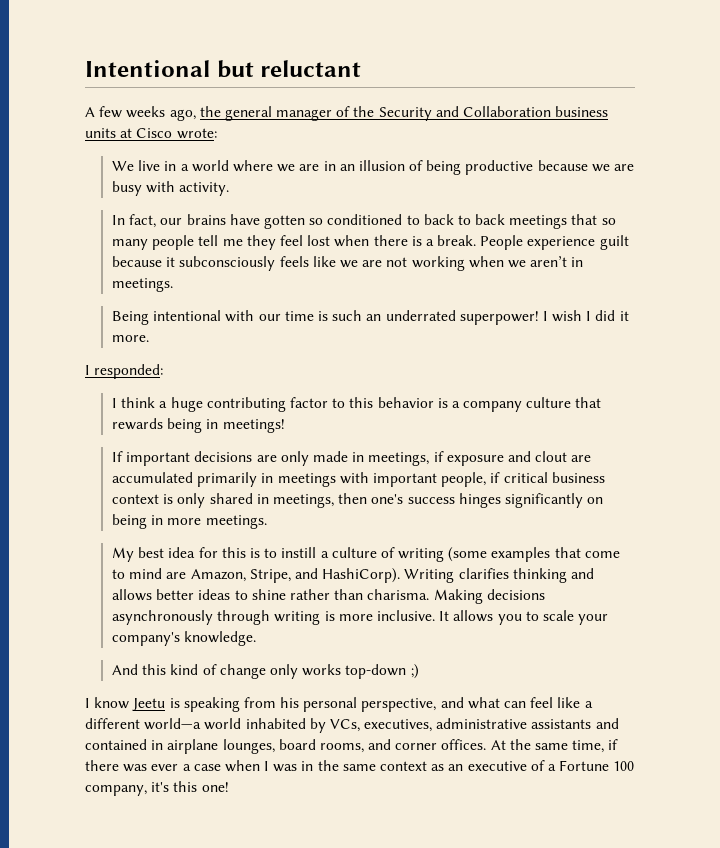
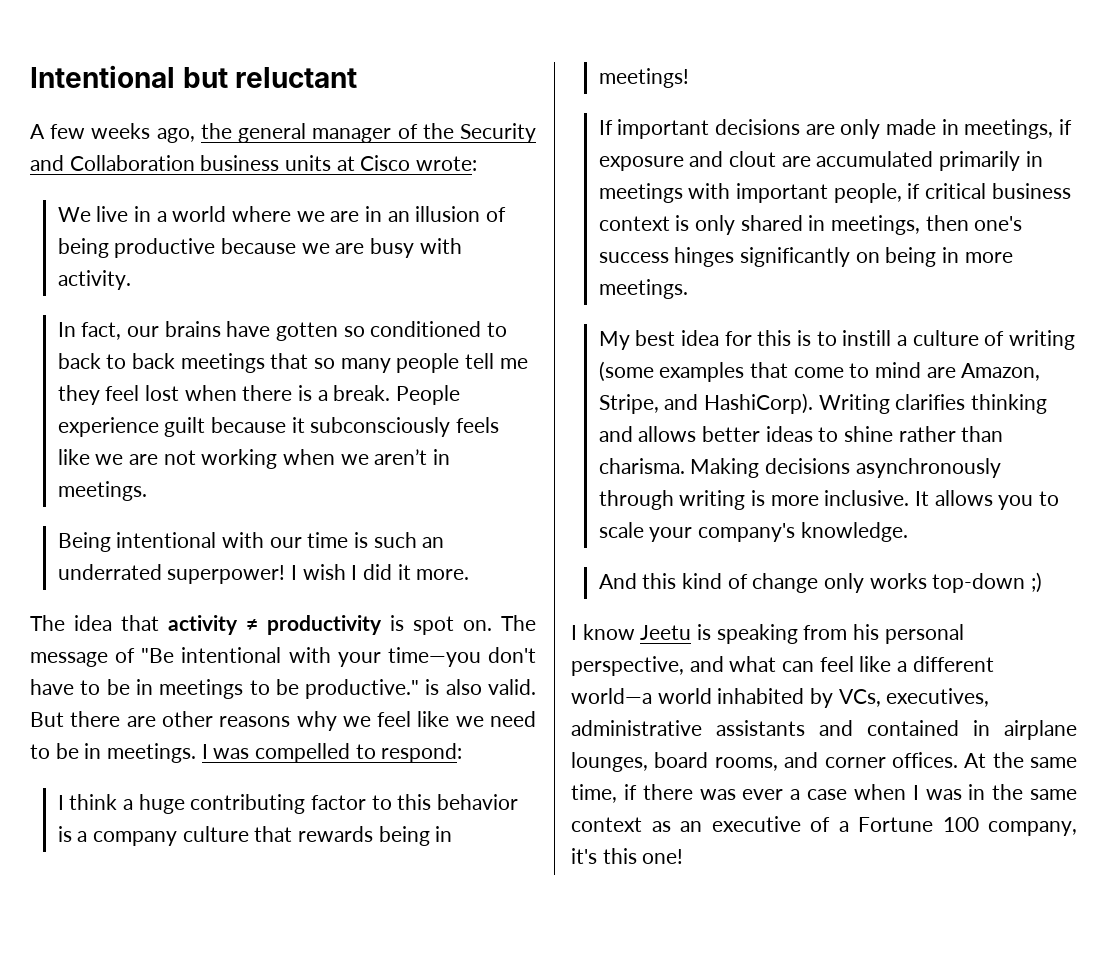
[85,364,164,379] I responded: -> [30,615,536,635] [30,647,536,667] [30,679,536,699] [30,711,536,731] [30,743,463,763] The idea that activity ≠ productivity is spot on. The message of "Be intentional with your time—you don't have to be in meetings to be productive." is also valid. But there are other reasons why we feel like we need to be in meetings. I was compelled to respond:

